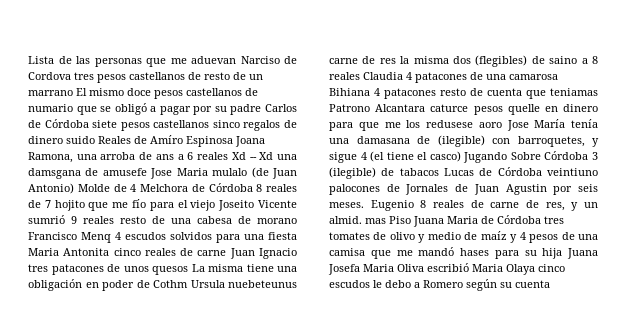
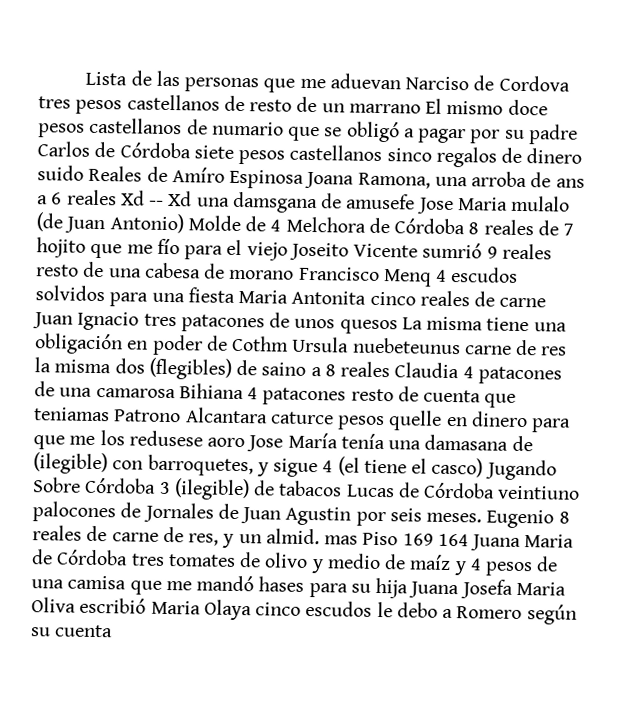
(411, 220) none -> [402,533,469,547] 169 164

